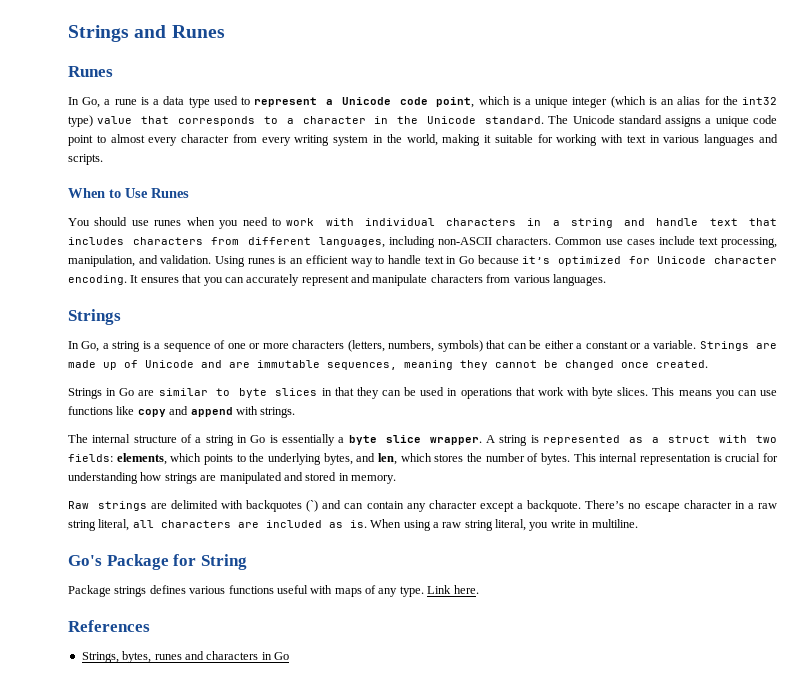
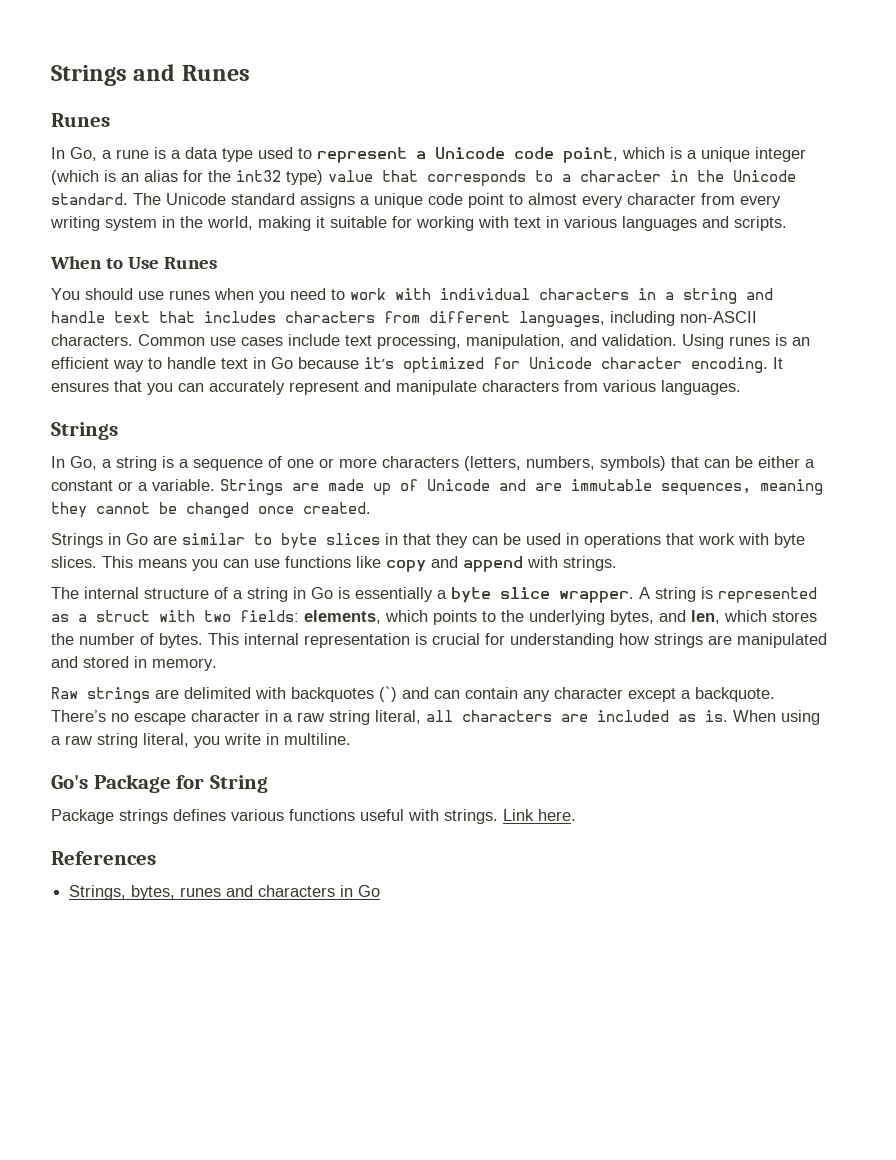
[334,585,424,597] maps of any type. -> [444,809,498,824] strings.

